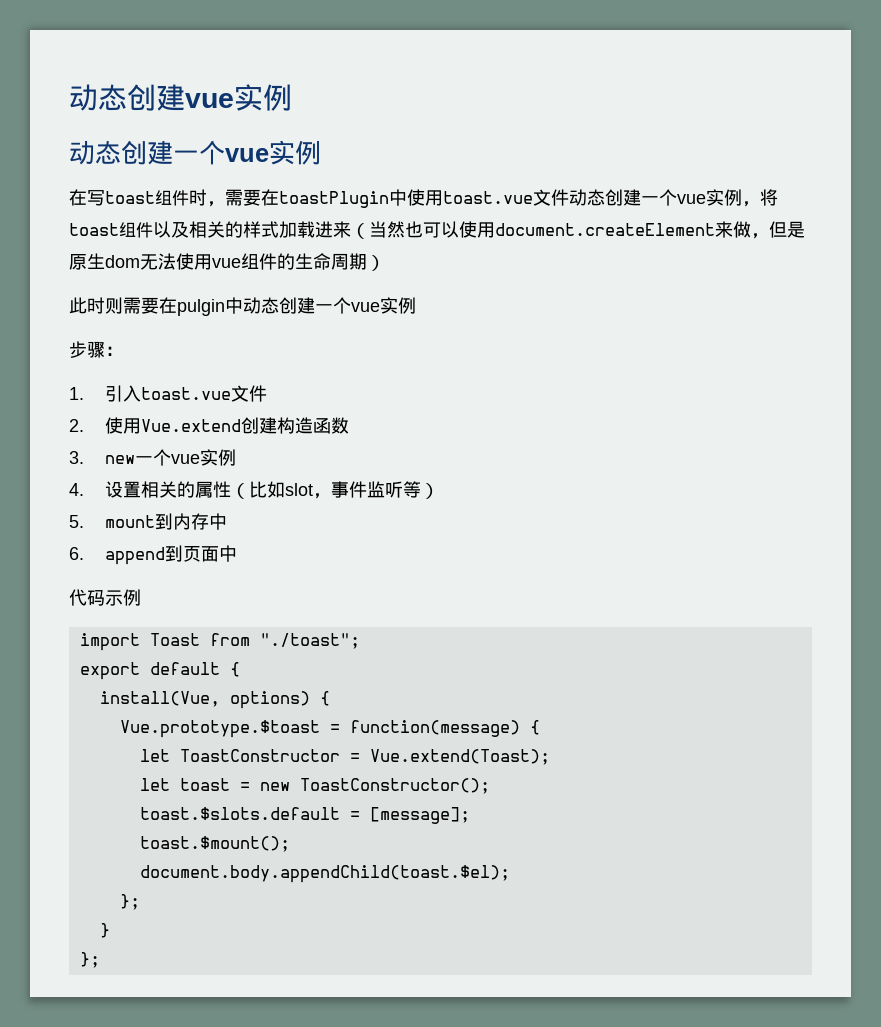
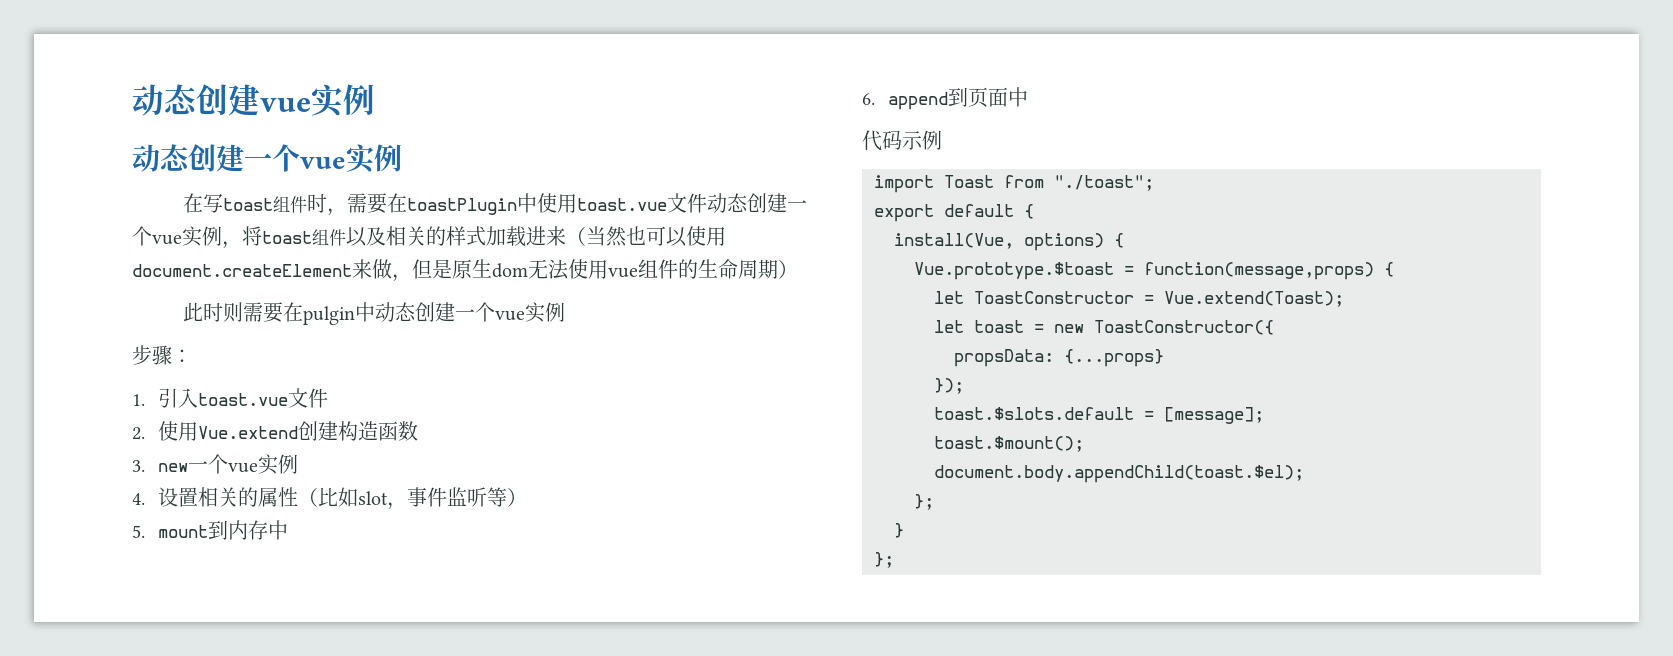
[349,720,520,737] function(message) -> [1144,262,1374,280] function(message,props)
[299,778,490,794] ToastConstructor(); -> [1094,320,1274,335] [954,349,1164,367] [934,378,964,394] ToastConstructor({ // propsData: {...props} // });

